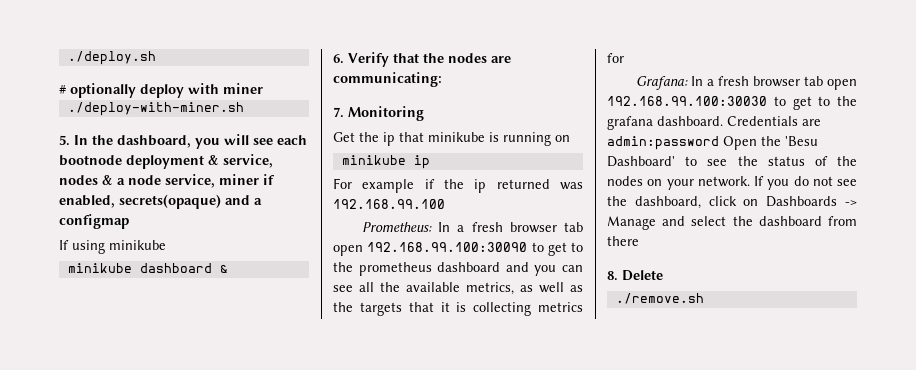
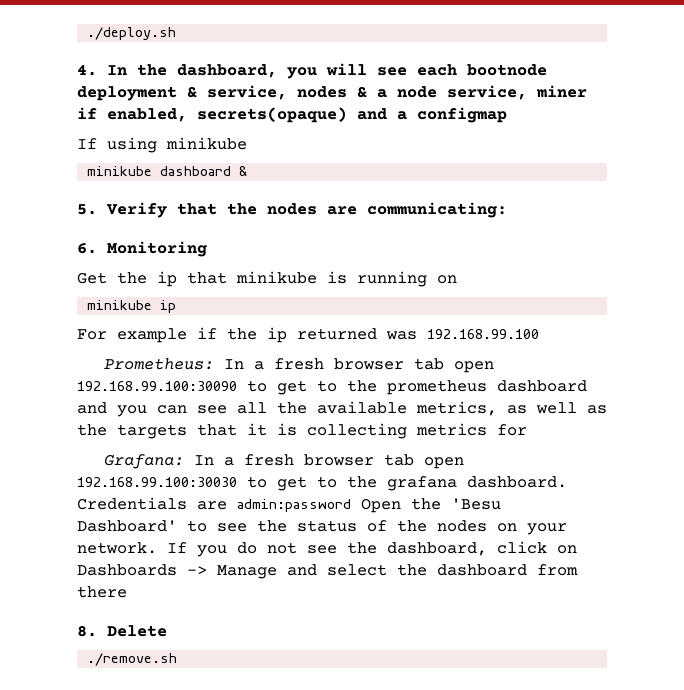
[59,83,263,98] [67,102,244,116] [59,135,70,146] # optionally deploy with miner // ./deploy-with-miner.sh // 5. -> [77,64,97,76] 4.
[333,54,344,64] 6. -> [77,204,97,215] 5.
[333,107,344,118] 7. -> [77,242,97,254] 6.

